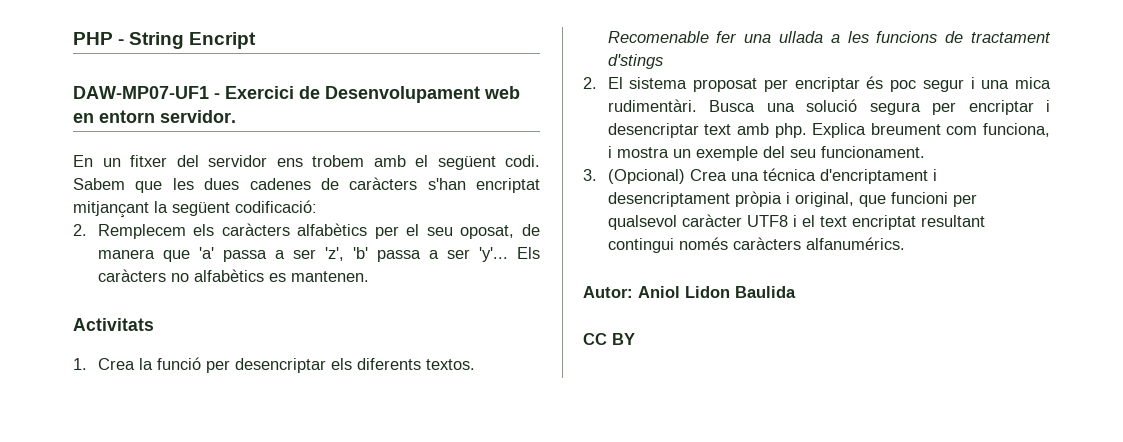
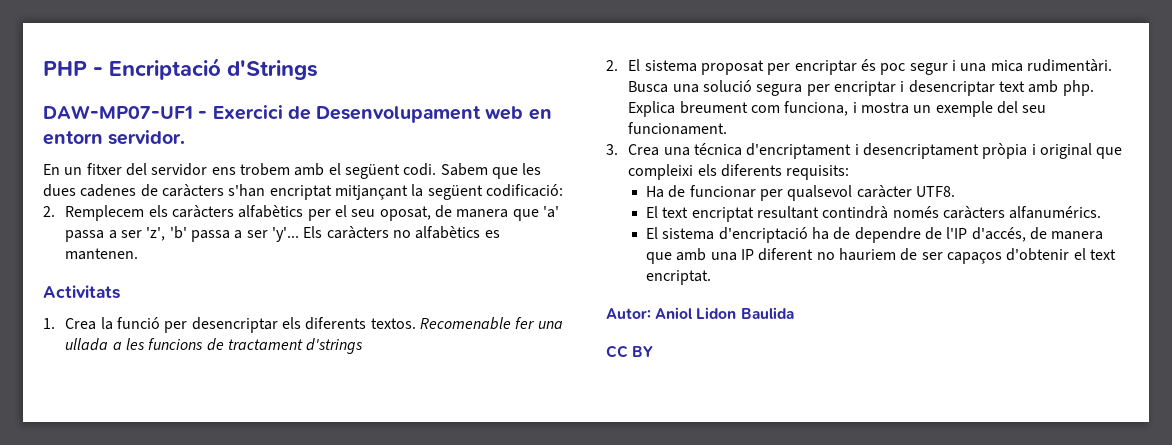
[129,32,257,49] String Encript -> [109,58,318,80] Encriptació d'Strings
[607,54,663,69] d'stings -> [306,338,364,354] d'strings
[607,169,685,184] (Opcional) -> (618, 149) none
[794,192,977,207] [607,214,815,230] original, que funcioni per qualsevol caràcter UTF8 i el -> [1039,143,1123,159] [628,164,850,180] [646,185,955,201] [646,206,659,218] original que compleixi els diferents requisits: // Ha de funcionar per qualsevol caràcter UTF8. // El
[607,238,674,253] contingui -> [822,206,889,219] contindrà
(905, 243) none -> [646,227,1104,243] [646,248,1116,264] [646,270,712,285] // El sistema d'encriptació ha de dependre de l'IP d'accés, de manera que amb una IP diferent no hauriem de ser capaços d'obtenir el text encriptat.

